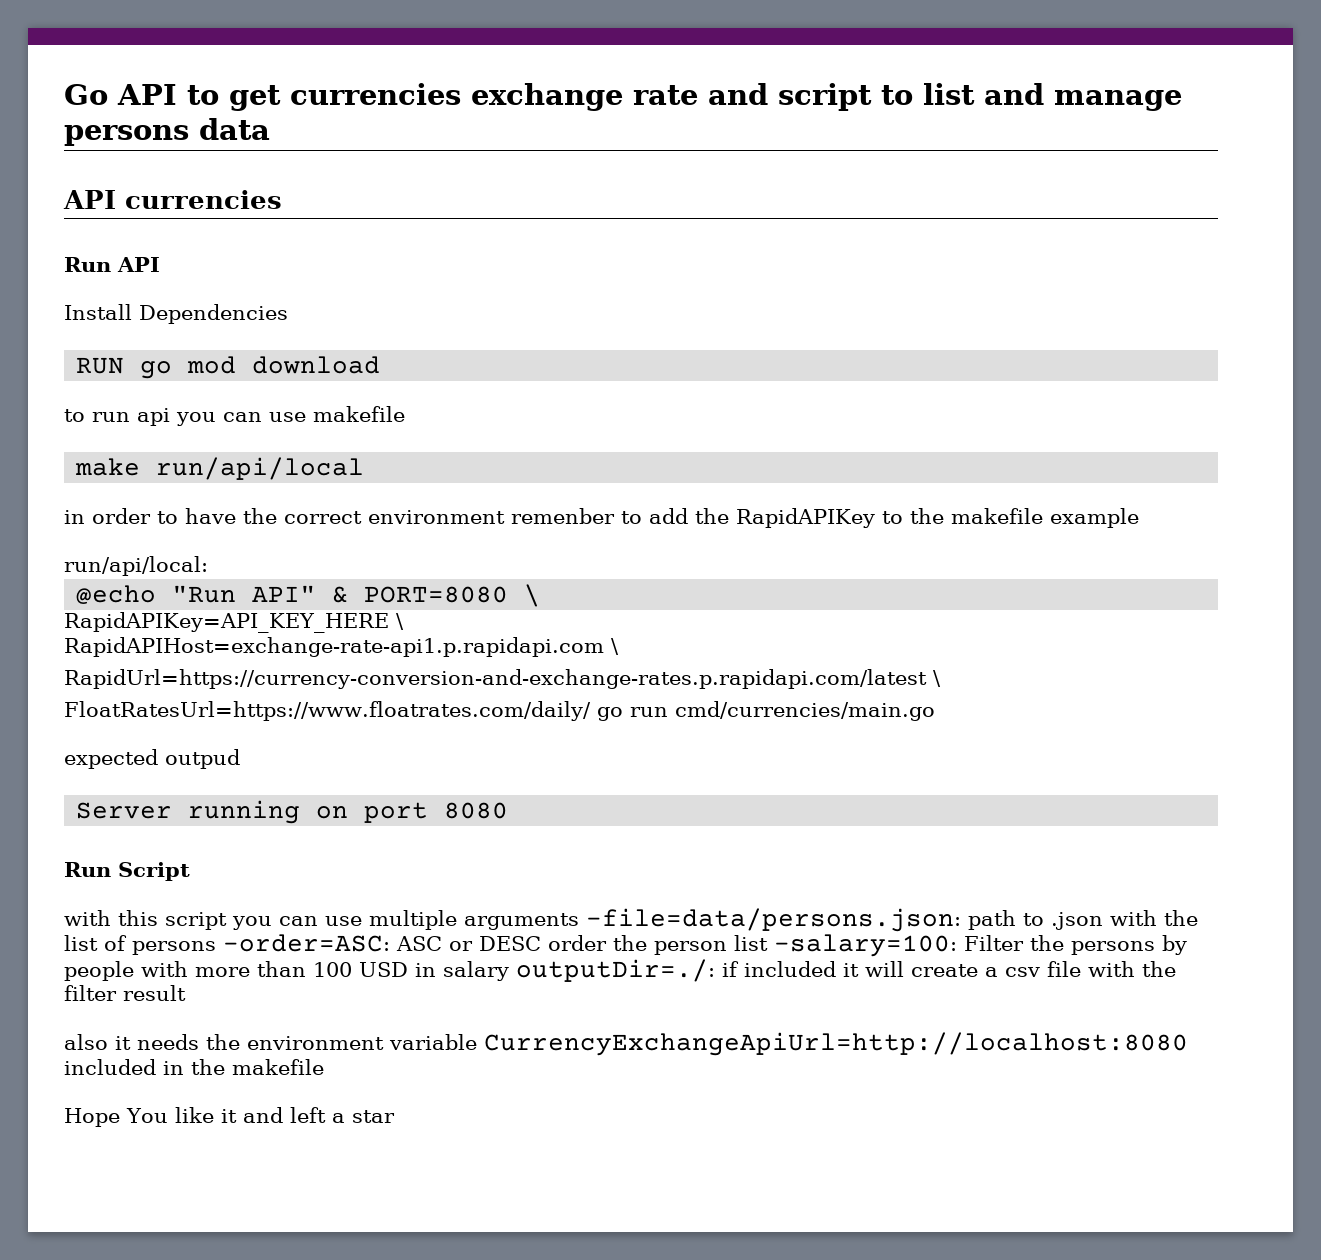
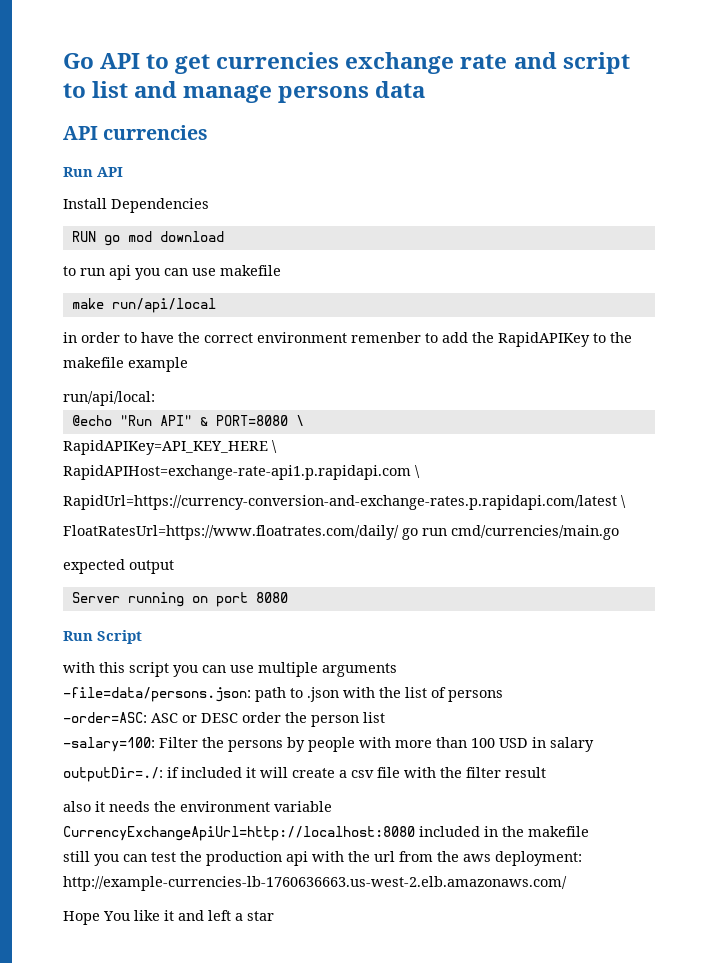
[165,749,240,769] outpud -> [129,560,174,574] output
(579, 921) none -> (397, 670) //
(216, 948) none -> (503, 696) //
(768, 943) none -> (385, 717) //
(509, 971) none -> (594, 744) //
(324, 1067) none -> [63,851,582,866] [63,876,567,891] // still you can test the production api with the url from the aws deployment: http://example-currencies-lb-1760636663.us-west-2.elb.amazonaws.com/

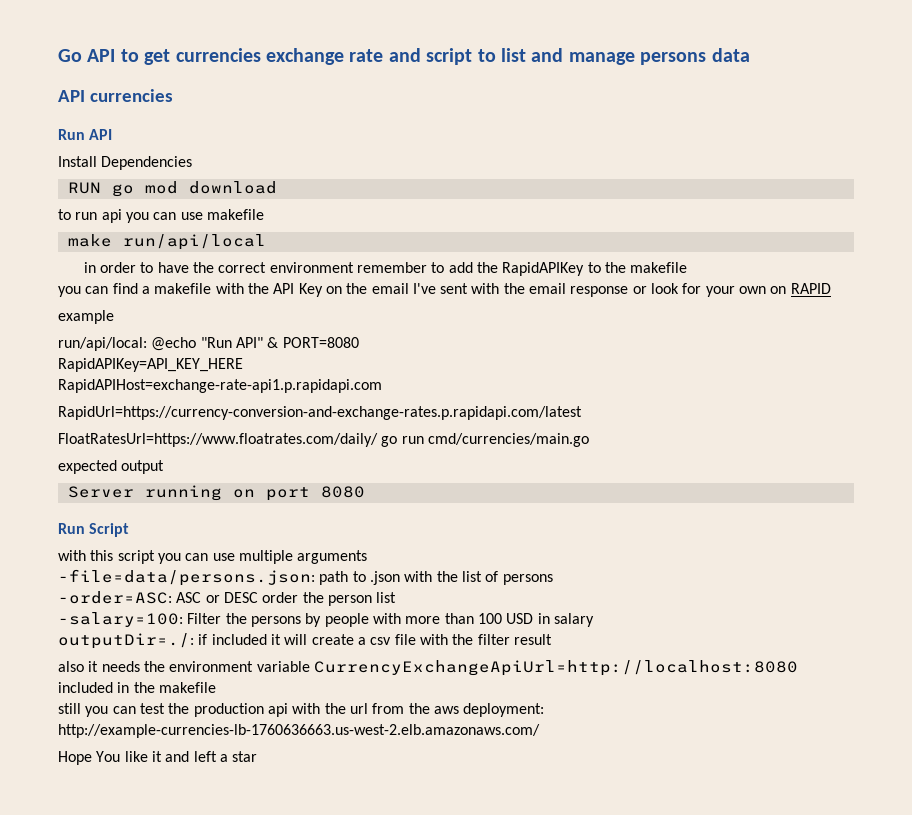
[351,332,421,343] remenber -> [356,262,427,273] remember
(124, 362) none -> [58,283,831,297] // you can find a makefile with the API Key on the email I've sent with the email response or look for your own on RAPID //
(155, 398) // -> (147, 344) none
[295,415,304,426] \ -> (359, 342) none
[272,440,277,453] \ -> (243, 365) none
[415,465,420,478] \ -> (382, 386) none
[621,495,626,508] \ -> (582, 413) none

